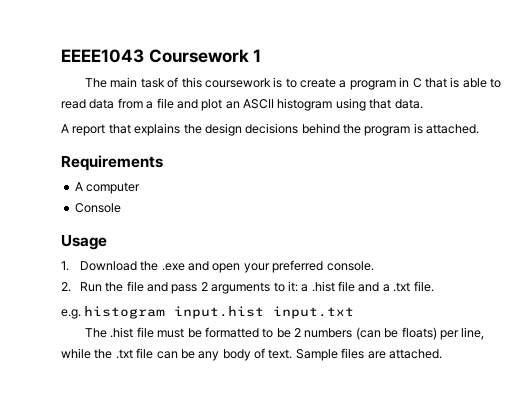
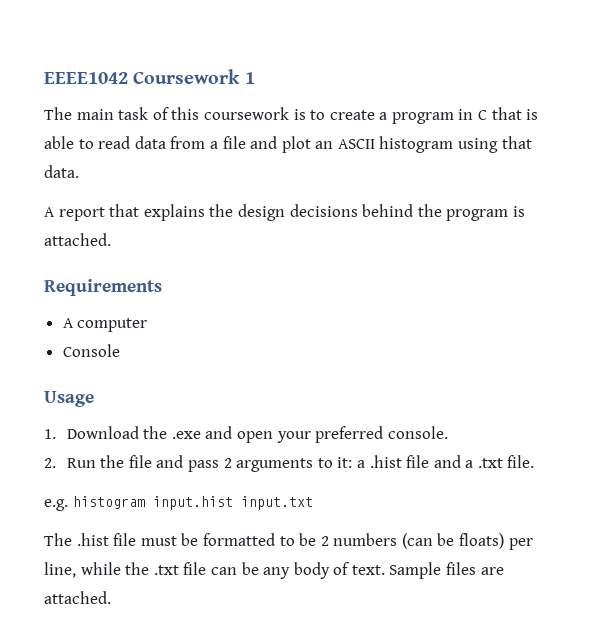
[61,49,144,63] EEEE1043 -> [44,72,128,84] EEEE1042

